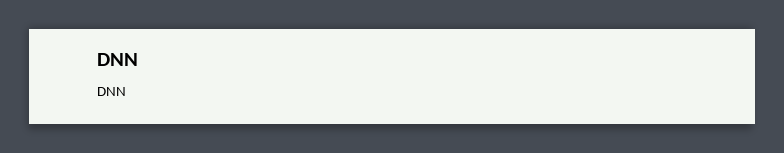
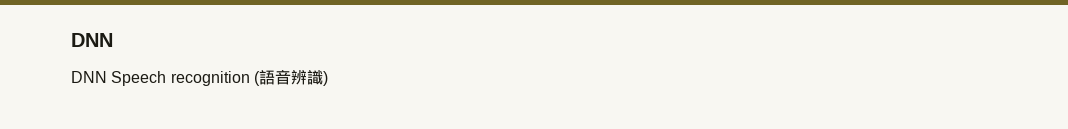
(126, 91) none -> [111,69,328,86] Speech recognition (語音辨識)

